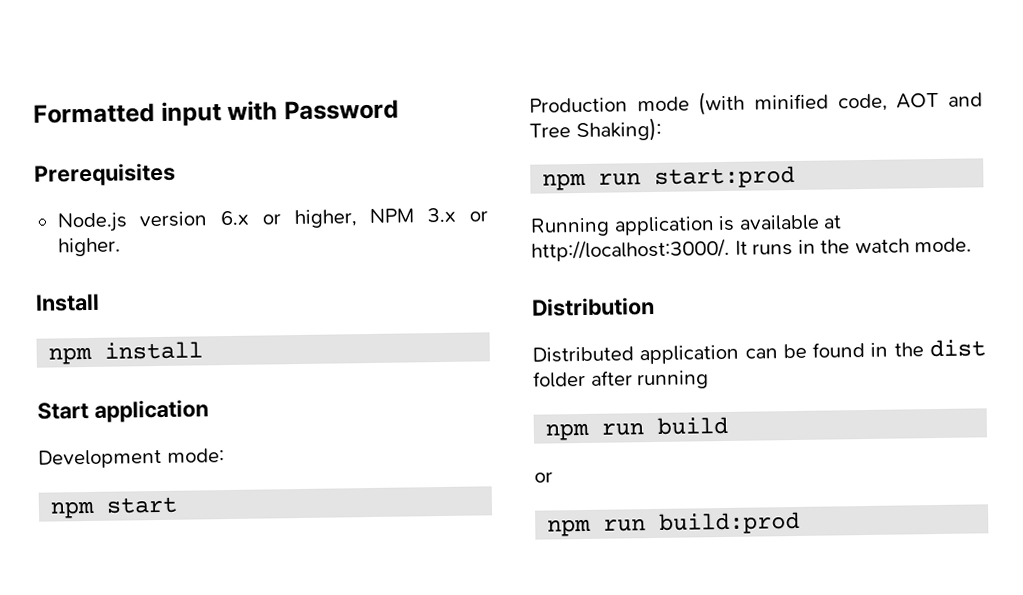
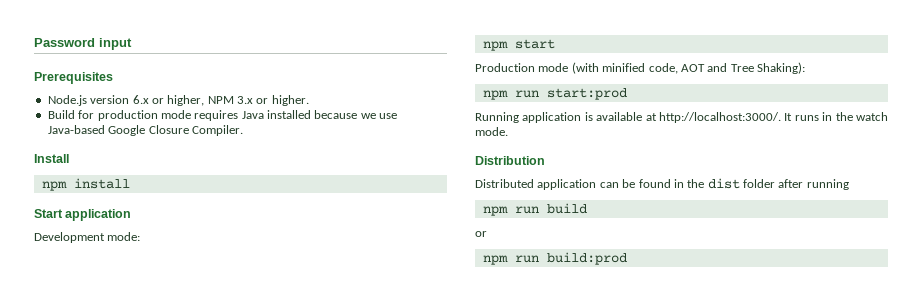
[33,103,155,124] Formatted -> [34,38,95,47] Password
[227,99,399,121] with Password -> (132, 44) none
(121, 247) none -> [47,110,398,121] [47,125,243,136] // Build for production mode requires Java installed because we use Java-based Google Closure Compiler.

